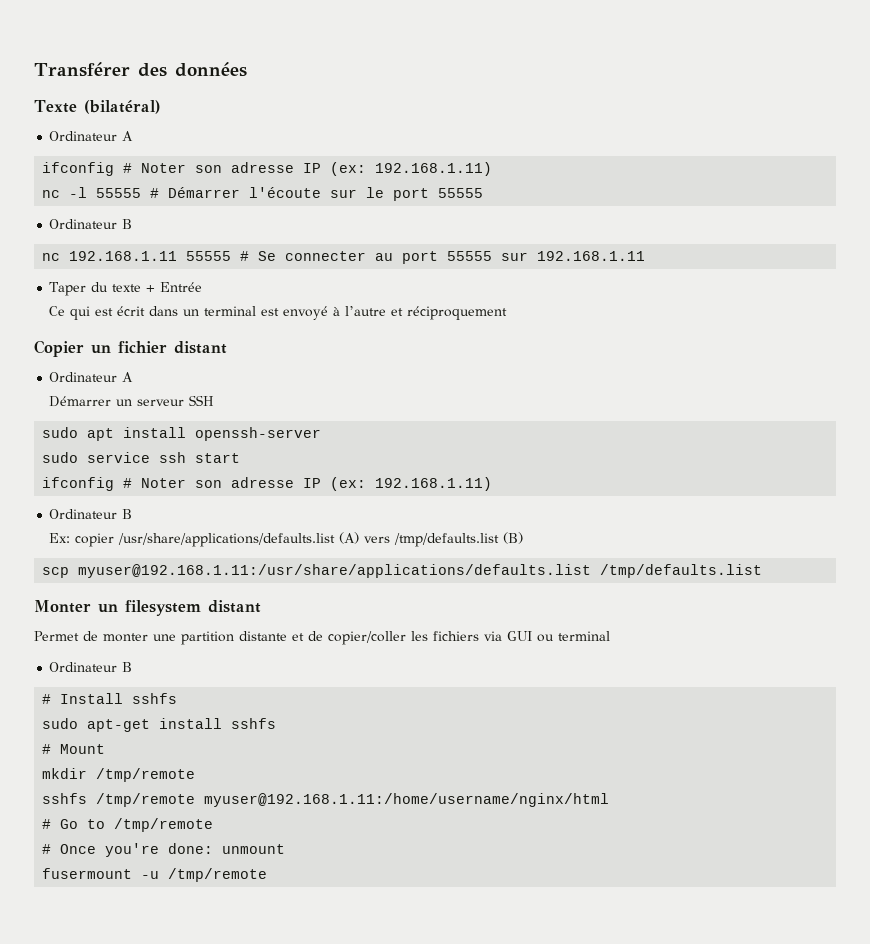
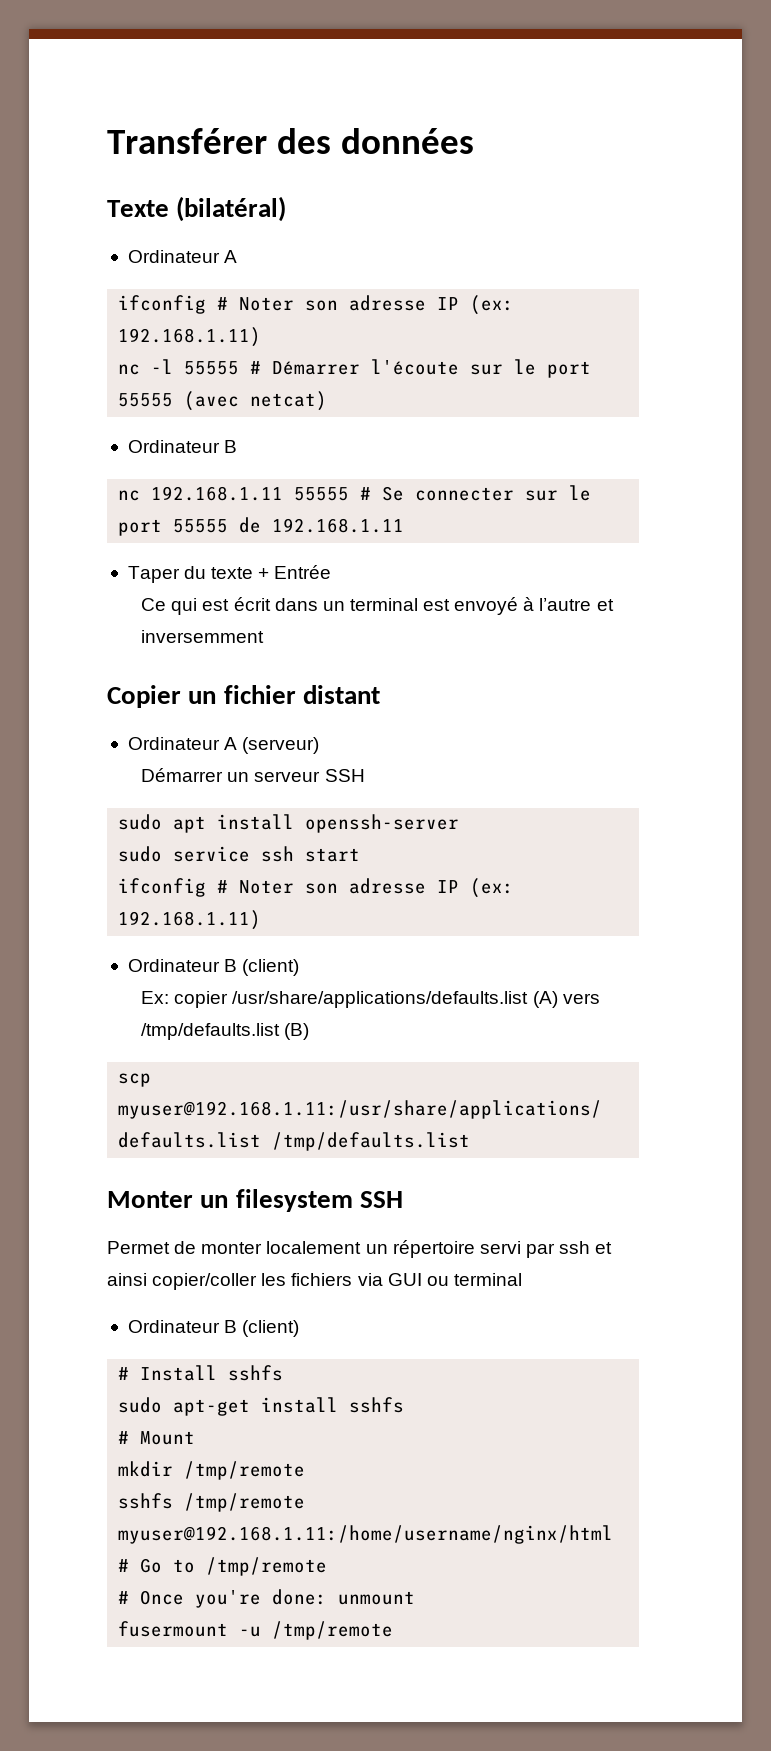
(484, 193) none -> [184,391,328,411] (avec netcat)
[375,251,529,264] au port 55555 sur -> [525,485,592,501] [118,517,262,536] sur le port 55555 de
[407,306,508,320] réciproquement -> [141,630,265,643] inversemment
(134, 377) none -> [242,737,320,754] (serveur)
(133, 514) none -> [242,959,300,976] (client)
[208,600,261,613] distant -> [359,1191,403,1208] SSH
[153,631,323,645] une partition distante et de -> [266,1240,613,1258] [107,1273,147,1286] localement un répertoire servi par ssh et ainsi
(133, 667) none -> [242,1320,300,1337] (client)

